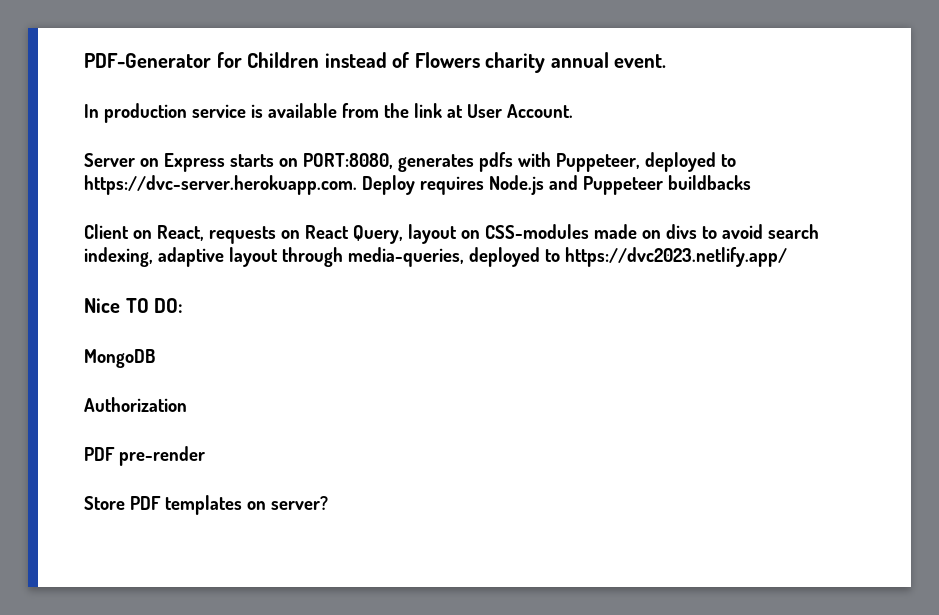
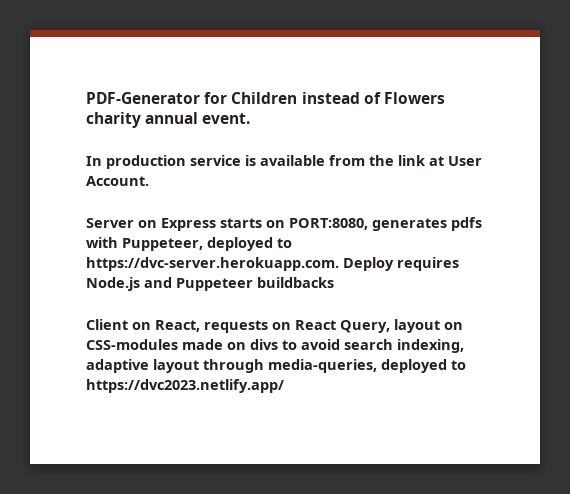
[84,298,184,313] [84,349,155,368] [84,397,187,412] [84,446,205,466] [84,495,328,515] // Nice TO DO: // MongoDB // Authorization // PDF pre-render // Store PDF templates on server? -> (284, 386) none

